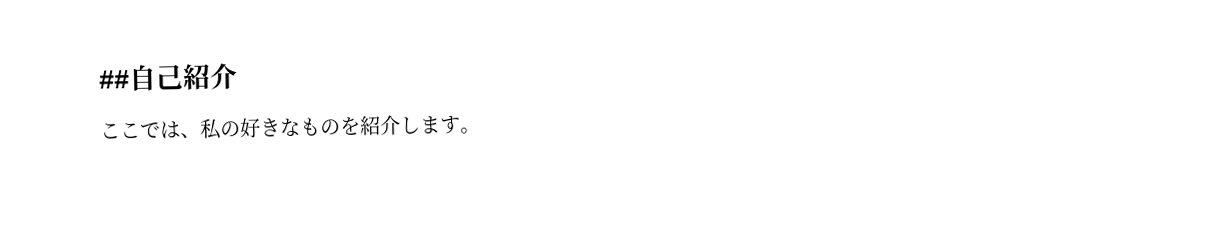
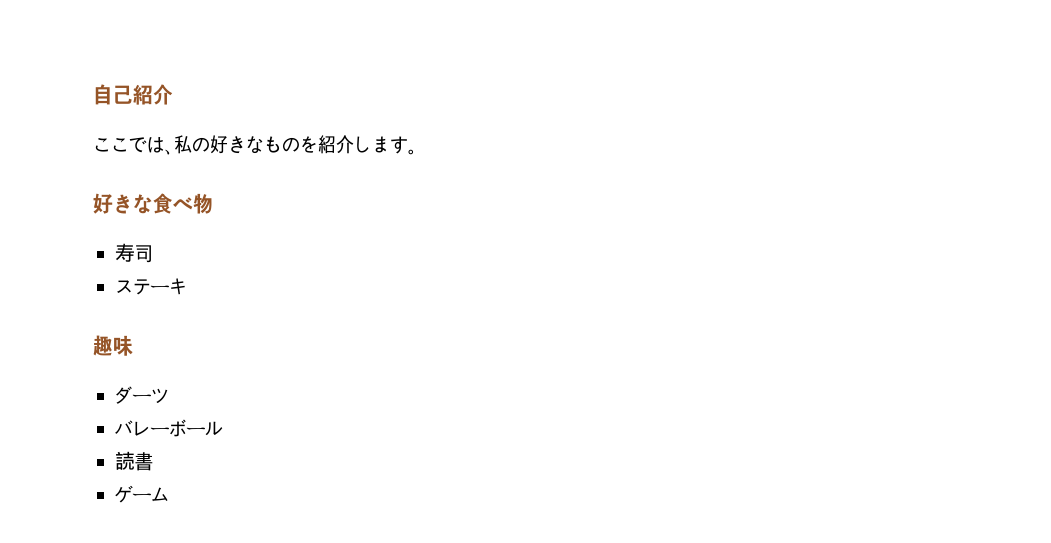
[99,70,130,89] ## -> (93, 94) none
(481, 130) none -> [93,193,213,214] [115,243,153,263] [115,278,187,295] [93,335,133,356] [115,386,169,404] [115,419,223,437] [115,451,153,471] [115,485,169,503] // 好きな食べ物 // 寿司 // ステーキ // 趣味 // ダーツ // バレーボール // 読書 // ゲーム

